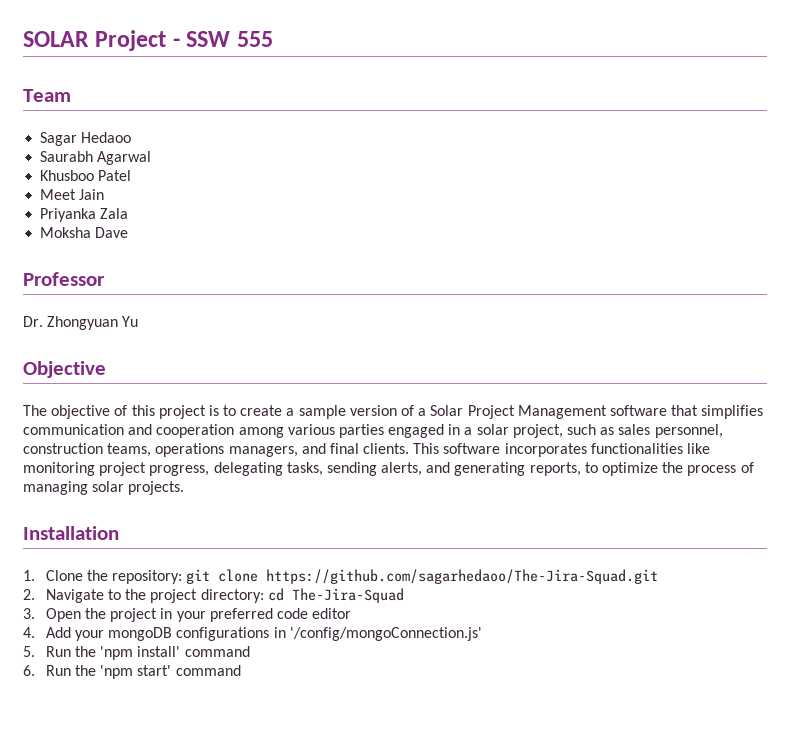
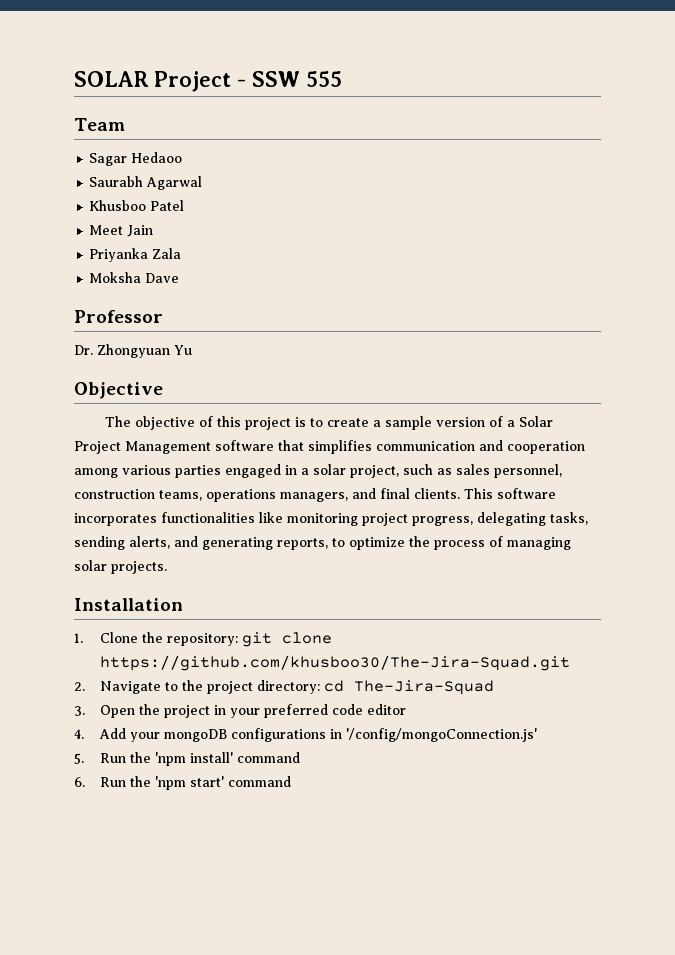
[266,569,659,584] https://github.com/sagarhedaoo/The-Jira-Squad.git -> [99,655,570,671] https://github.com/khusboo30/The-Jira-Squad.git

